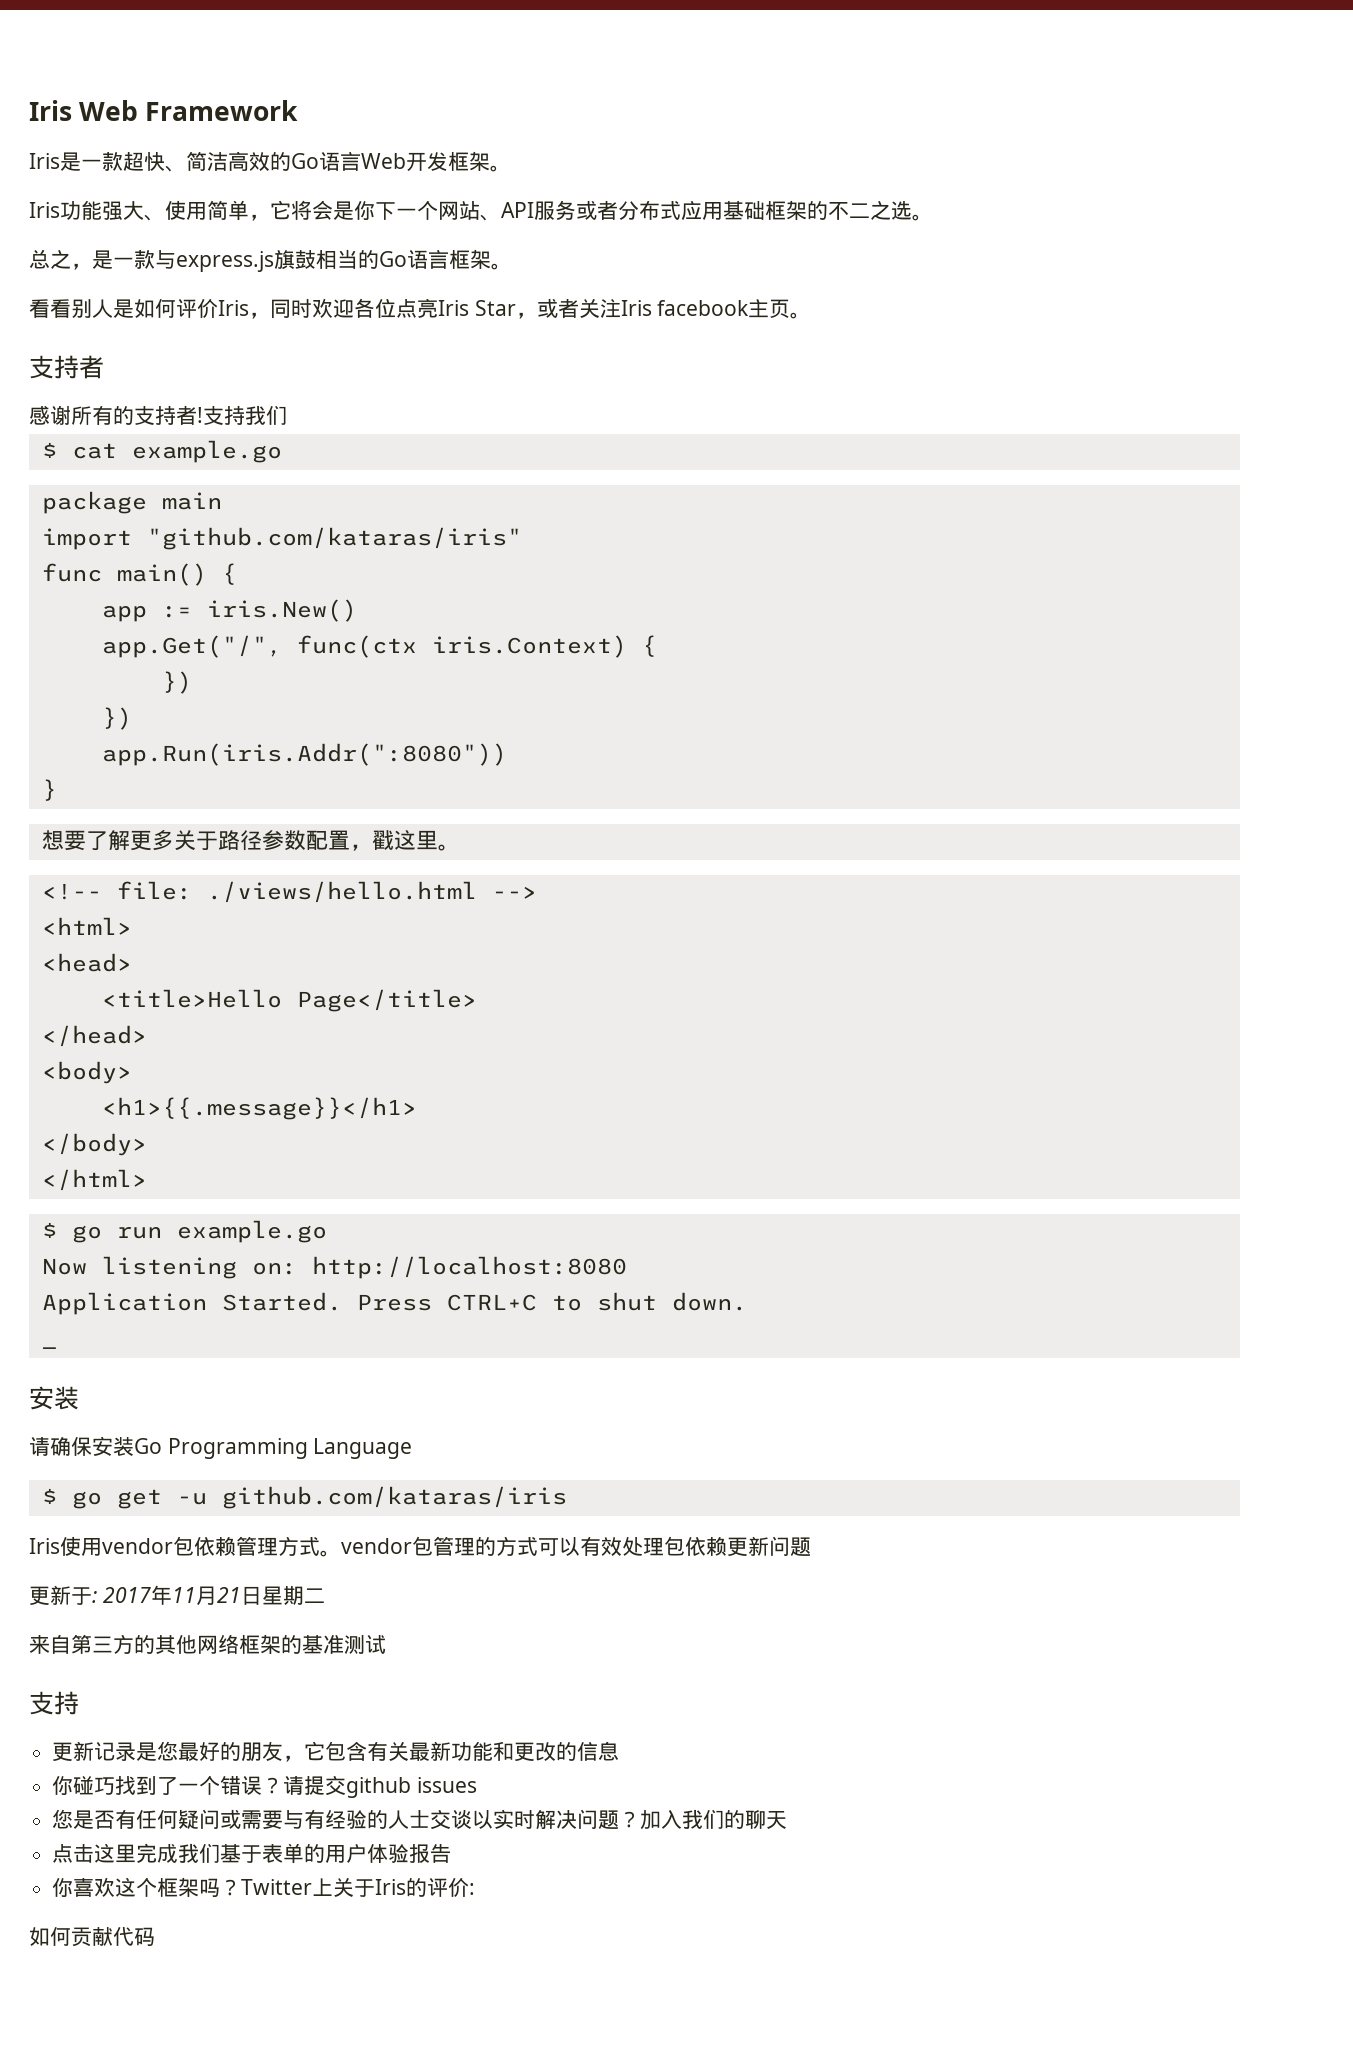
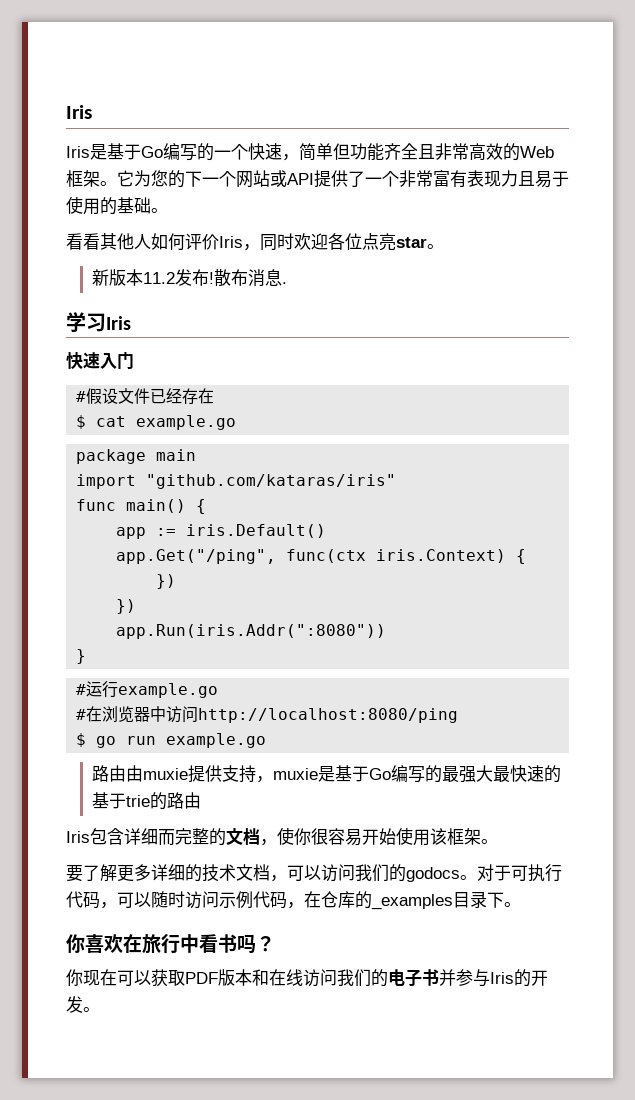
[29,100,299,121] Iris Web Framework -> [66,105,92,119] Iris
[81,151,511,172] [29,200,933,221] [29,249,491,272] 一款超快、简洁高效的Go语言Web开发框架。 // Iris功能强大、使用简单，它将会是你下一个网站、API服务或者分布式应用基础框架的不二之选。 // 总之，是一款与express.js旗鼓相当的Go语言框架 -> [107,143,554,161] [66,170,569,188] [66,196,151,215] 基于Go编写的一个快速，简单但功能齐全且非常高效的Web框架。它为您的下一个网站或API提供了一个非常富有表现力且易于使用的基础
[71,299,134,318] 别人是 -> [100,233,151,250] 其他人
[438,298,812,319] [29,355,104,379] [29,405,287,425] Iris Star，或者关注Iris facebook主页。 // 支持者 // 感谢所有的支持者!支持我们 -> [396,237,444,249] [92,269,288,287] [66,312,131,332] [66,352,134,370] [76,388,215,404] star。 // 新版本11.2发布!散布消息. // 学习Iris // 快速入门 // #假设文件已经存在
[206,599,357,622] [101,635,282,658] iris.New() // app.Get("/", -> [186,524,327,538] [116,549,277,564] iris.Default() // app.Get("/ping",
[41,830,460,851] [41,881,537,903] [41,917,132,935] [41,953,132,972] [101,989,477,1012] [41,1025,147,1047] [41,1061,132,1084] [101,1097,417,1120] [41,1133,147,1156] [41,1169,147,1191] [41,1220,327,1243] [41,1256,627,1279] [41,1292,747,1315] [41,1346,57,1349] [29,1386,79,1410] [29,1436,413,1459] [41,1486,567,1509] [29,1536,811,1557] [29,1585,325,1606] [29,1634,386,1654] [29,1691,79,1715] [52,1741,620,1762] [52,1775,477,1798] [52,1809,788,1830] [52,1843,452,1864] [52,1877,476,1897] [29,1927,155,1947] 想要了解更多关于路径参数配置，戳这里。 // <!-- file: ./views/hello.html --> // <html> // <head> // <title>Hello Page</title> // </head> // <body> // <h1>{{.message}}</h1> // </body> // </html> // $ go run example.go // Now listening on: http://localhost:8080 // Application Started. Press CTRL+C to shut down. // _ // 安装 // 请确保安装Go Programming Language // $ go get -u github.com/kataras/iris // Iris使用vendor包依赖管理方式。vendor包管理的方式可以有效处理包依赖更新问题 // 更新于: 2017年11月21日星期二 // 来自第三方的其他网络框架的基准测试 // 支持 // 更新记录是您最好的朋友，它包含有关最新功能和更改的信息 // 你碰巧找到了一个错误？请提交github issues // 您是否有任何疑问或需要与有经验的人士交谈以实时解决问题？加入我们的聊天 // 点击这里完成我们基于表单的用户体验报告 // 你喜欢这个框架吗？Twitter上关于Iris的评价: // 如何贡献代码 -> [76,681,219,698] [76,706,459,723] [76,733,267,748] [92,765,562,783] [92,792,202,810] [66,827,498,846] [66,864,562,882] [66,891,521,910] [66,934,275,954] [66,969,548,987] [66,996,100,1013] #运行example.go // #在浏览器中访问http://localhost:8080/ping // $ go run example.go // 路由由muxie提供支持，muxie是基于Go编写的最强大最快速的基于trie的路由 // Iris包含详细而完整的文档，使你很容易开始使用该框架。 // 要了解更多详细的技术文档，可以访问我们的godocs。对于可执行代码，可以随时访问示例代码，在仓库的_examples目录下。 // 你喜欢在旅行中看书吗？ // 你现在可以获取PDF版本和在线访问我们的电子书并参与Iris的开发。

